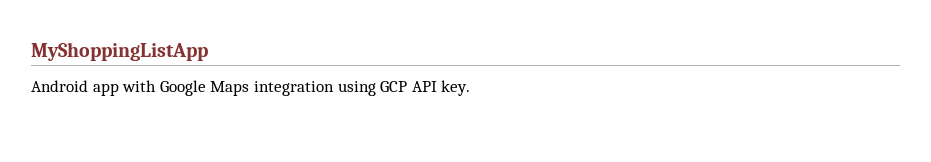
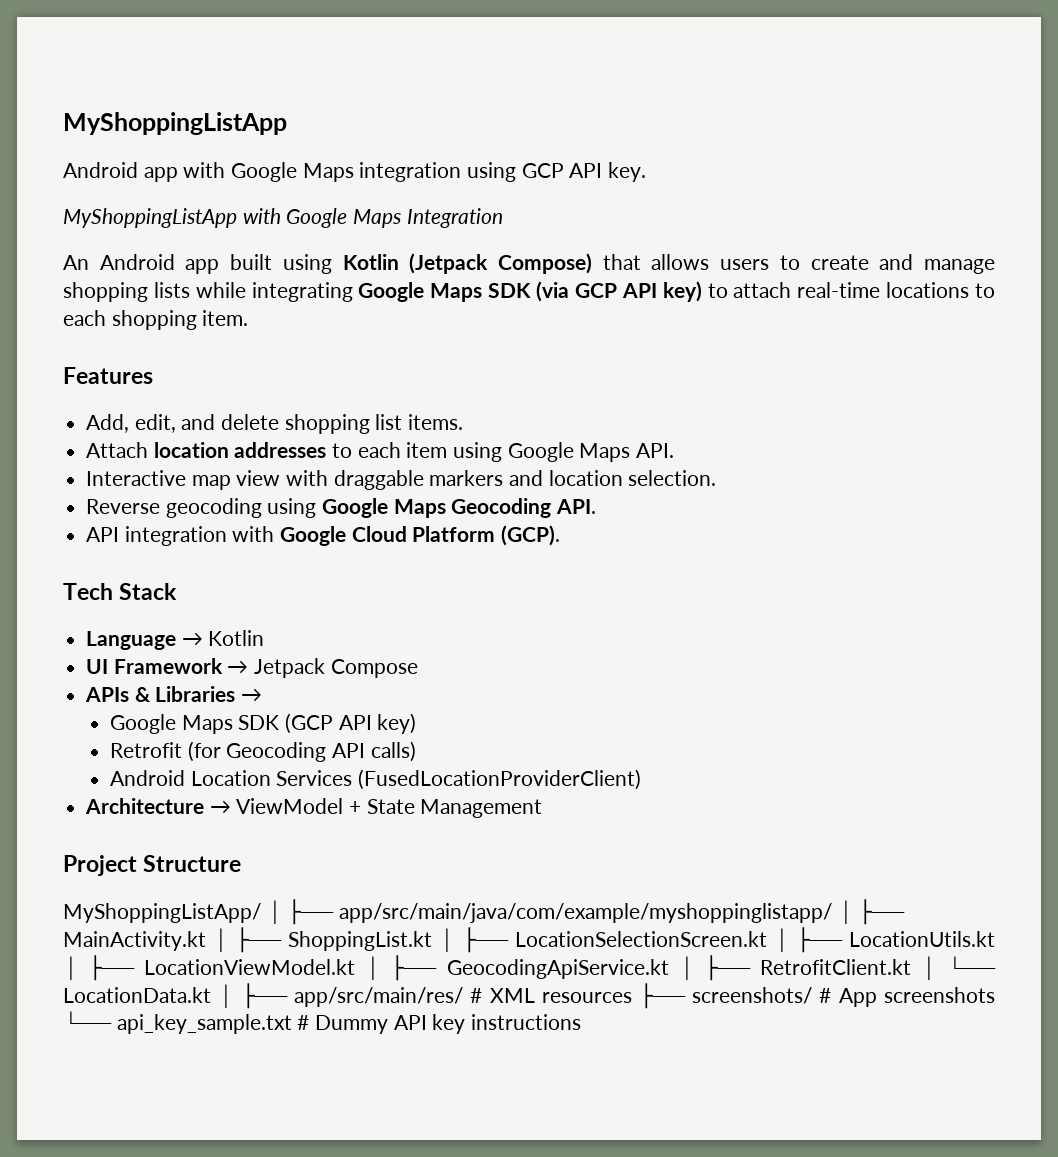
(471, 88) none -> [63,208,503,228] [63,253,995,274] [63,281,996,302] [63,310,249,330] [63,367,153,384] [86,414,464,434] [86,442,675,462] [86,470,717,490] [86,498,597,518] [86,525,561,546] [63,583,178,600] [86,630,265,650] [86,658,418,678] [85,686,263,702] [109,713,417,734] [109,741,416,762] [109,769,641,790] [85,798,543,818] [63,855,242,876] [63,899,906,925] [63,927,995,953] [63,955,997,981] [63,983,996,1009] [63,1011,582,1034] // MyShoppingListApp with Google Maps Integration // An Android app built using Kotlin (Jetpack Compose) that allows users to create and manage shopping lists while integrating Google Maps SDK (via GCP API key) to attach real-time locations to each shopping item. // Features // Add, edit, and delete shopping list items. // Attach location addresses to each item using Google Maps API. // Interactive map view with draggable markers and location selection. // Reverse geocoding using Google Maps Geocoding API. // API integration with Google Cloud Platform (GCP). // Tech Stack // Language → Kotlin // UI Framework → Jetpack Compose // APIs & Libraries → // Google Maps SDK (GCP API key) // Retrofit (for Geocoding API calls) // Android Location Services (FusedLocationProviderClient) // Architecture → ViewModel + State Management // Project Structure // MyShoppingListApp/ │ ├── app/src/main/java/com/example/myshoppinglistapp/ │ ├── MainActivity.kt │ ├── ShoppingList.kt │ ├── LocationSelectionScreen.kt │ ├── LocationUtils.kt │ ├── LocationViewModel.kt │ ├── GeocodingApiService.kt │ ├── RetrofitClient.kt │ └── LocationData.kt │ ├── app/src/main/res/ # XML resources ├── screenshots/ # App screenshots └── api_key_sample.txt # Dummy API key instructions

